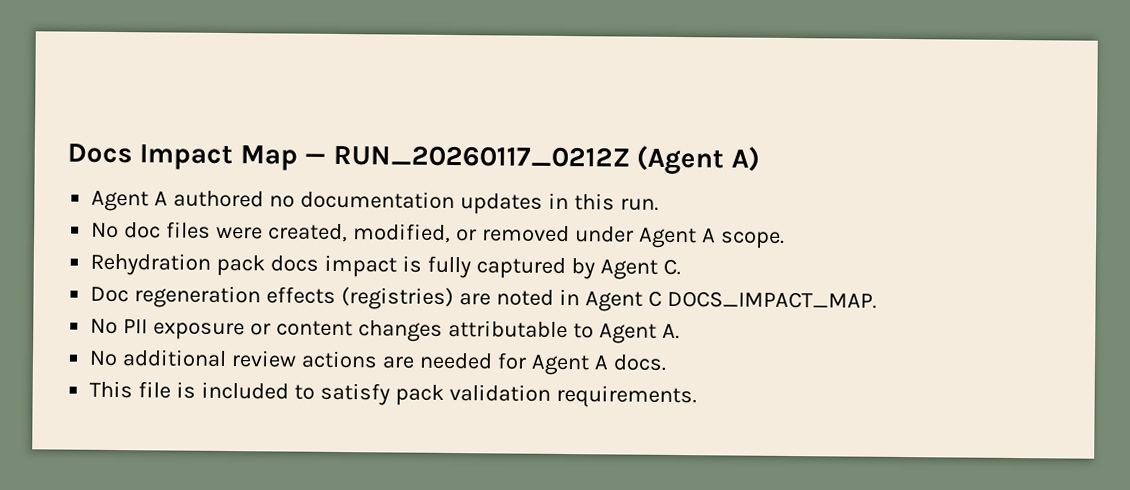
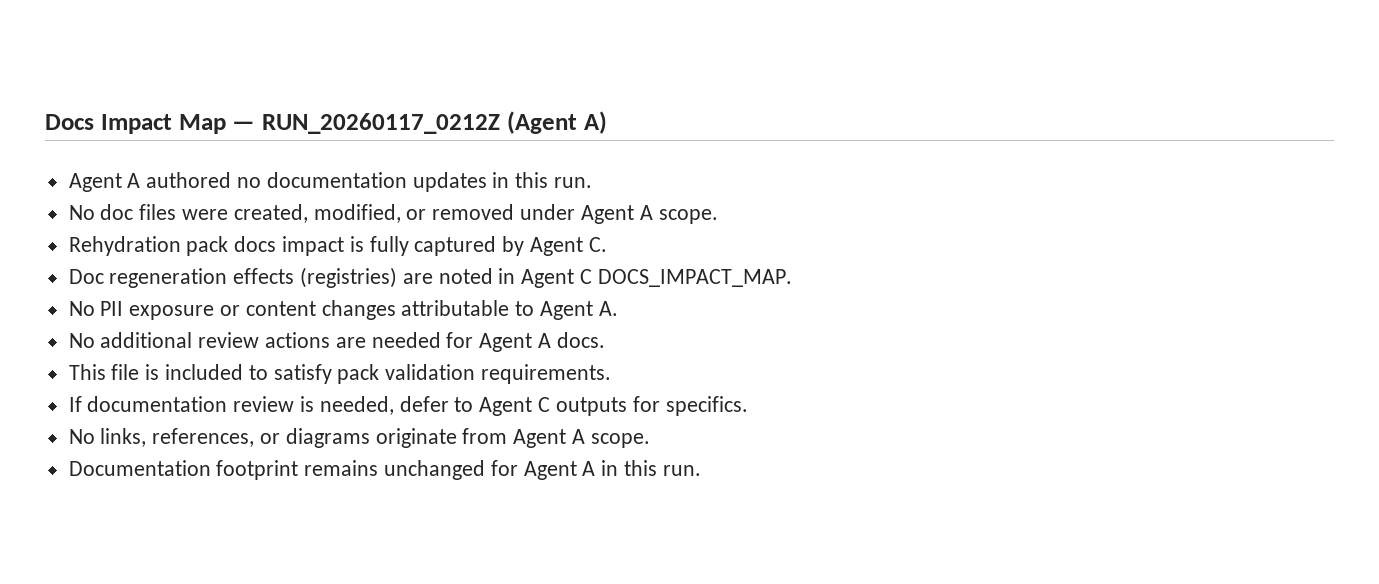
(697, 396) none -> [68,396,748,416] [68,428,650,448] [68,460,701,480] // If documentation review is needed, defer to Agent C outputs for specifics. // No links, references, or diagrams originate from Agent A scope. // Documentation footprint remains unchanged for Agent A in this run.

